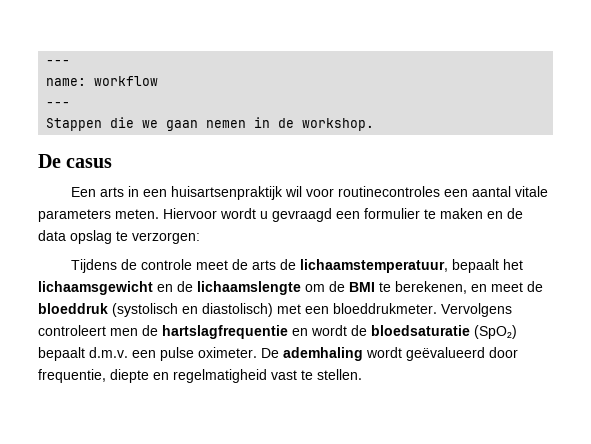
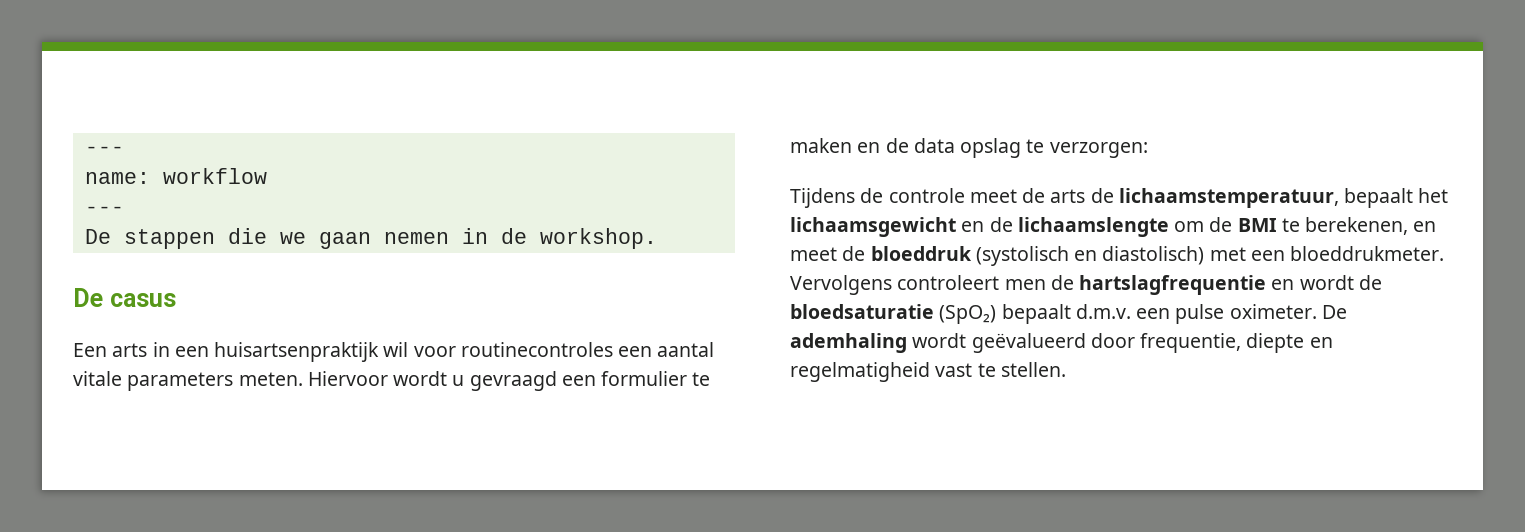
[46,118,103,131] Stappen -> [84,229,215,249] De stappen

